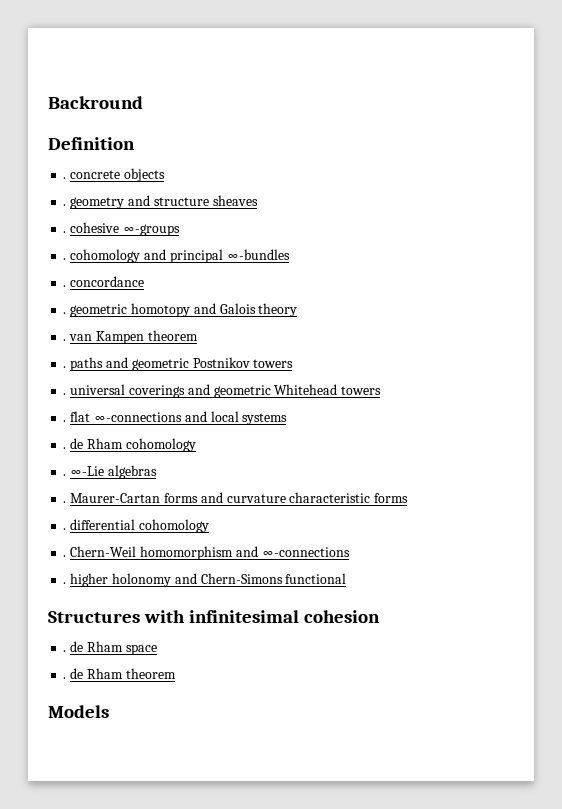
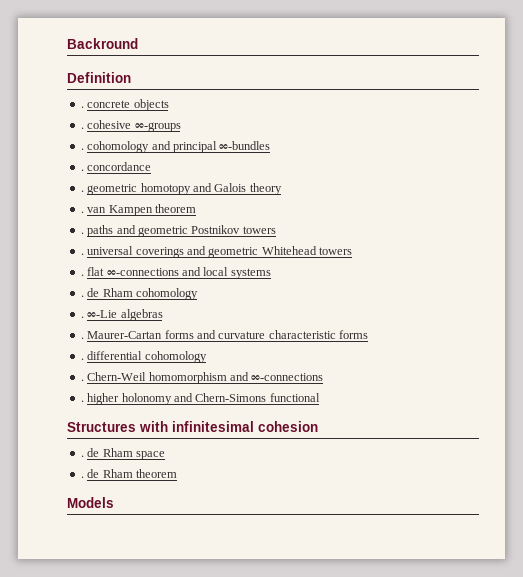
[63,195,258,209] // . geometry and structure sheaves -> (169, 105) none

